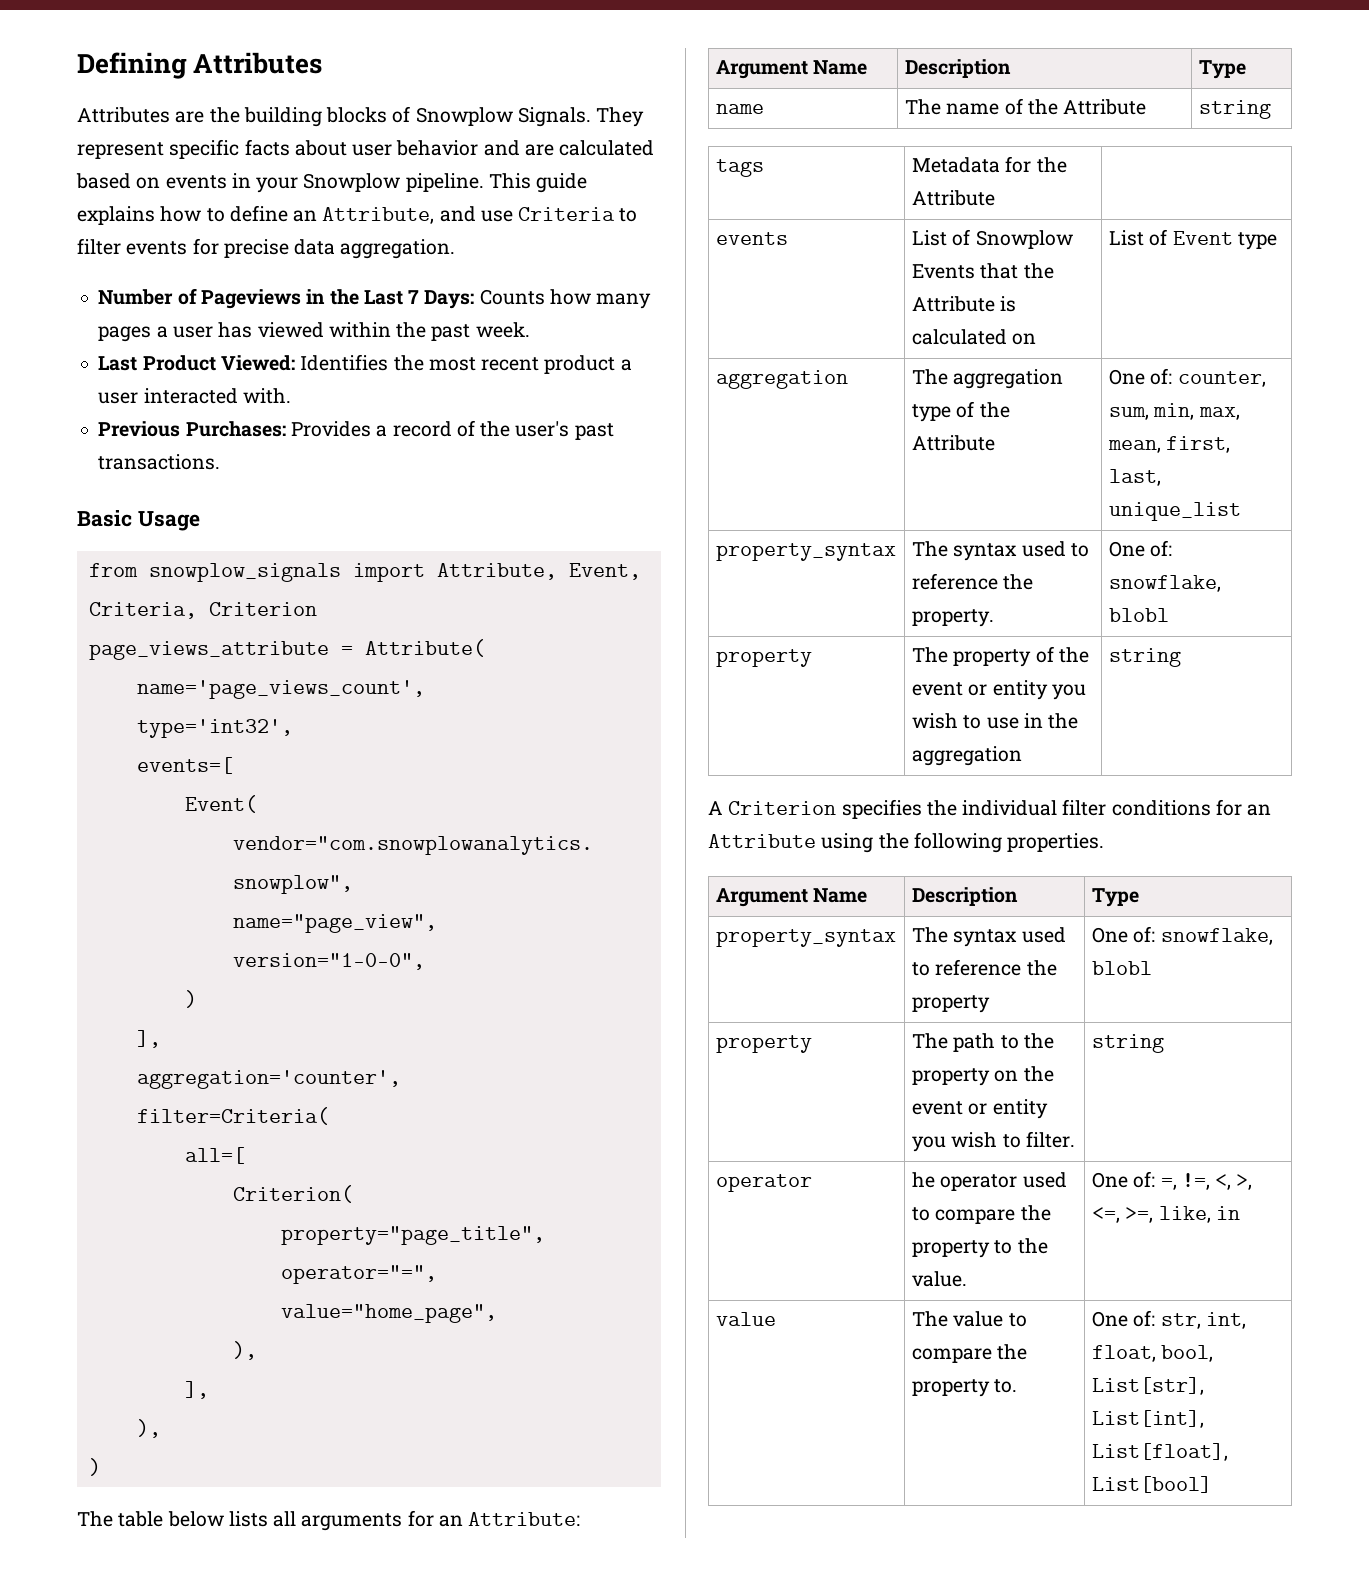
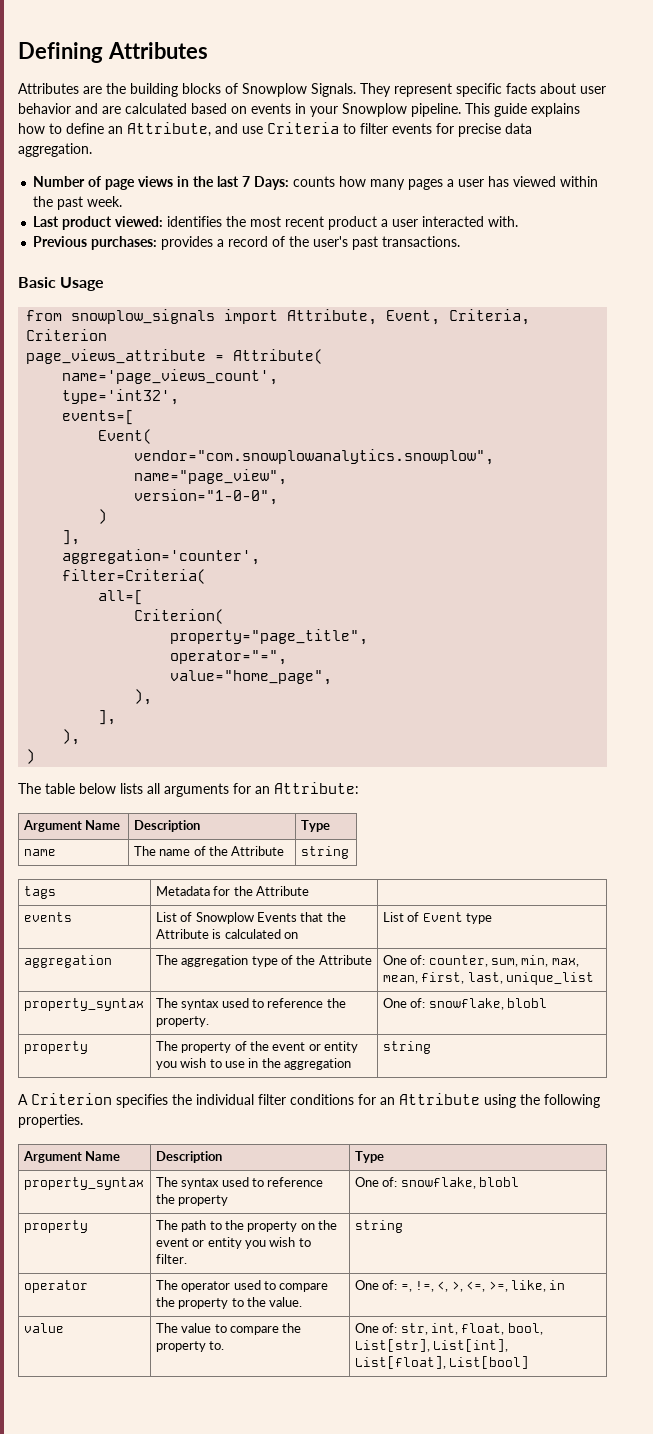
[200,289,403,309] Pageviews in the Last -> [105,176,240,190] page views in the last
[479,289,545,305] Counts -> [293,176,336,187] counts
[142,354,389,371] Product Viewed: Identifies -> [62,216,223,230] product viewed: identifies
[185,421,371,437] Purchases: Provides -> [91,236,214,250] purchases: provides
[911,1172,935,1188] he -> [155,1280,178,1290] The

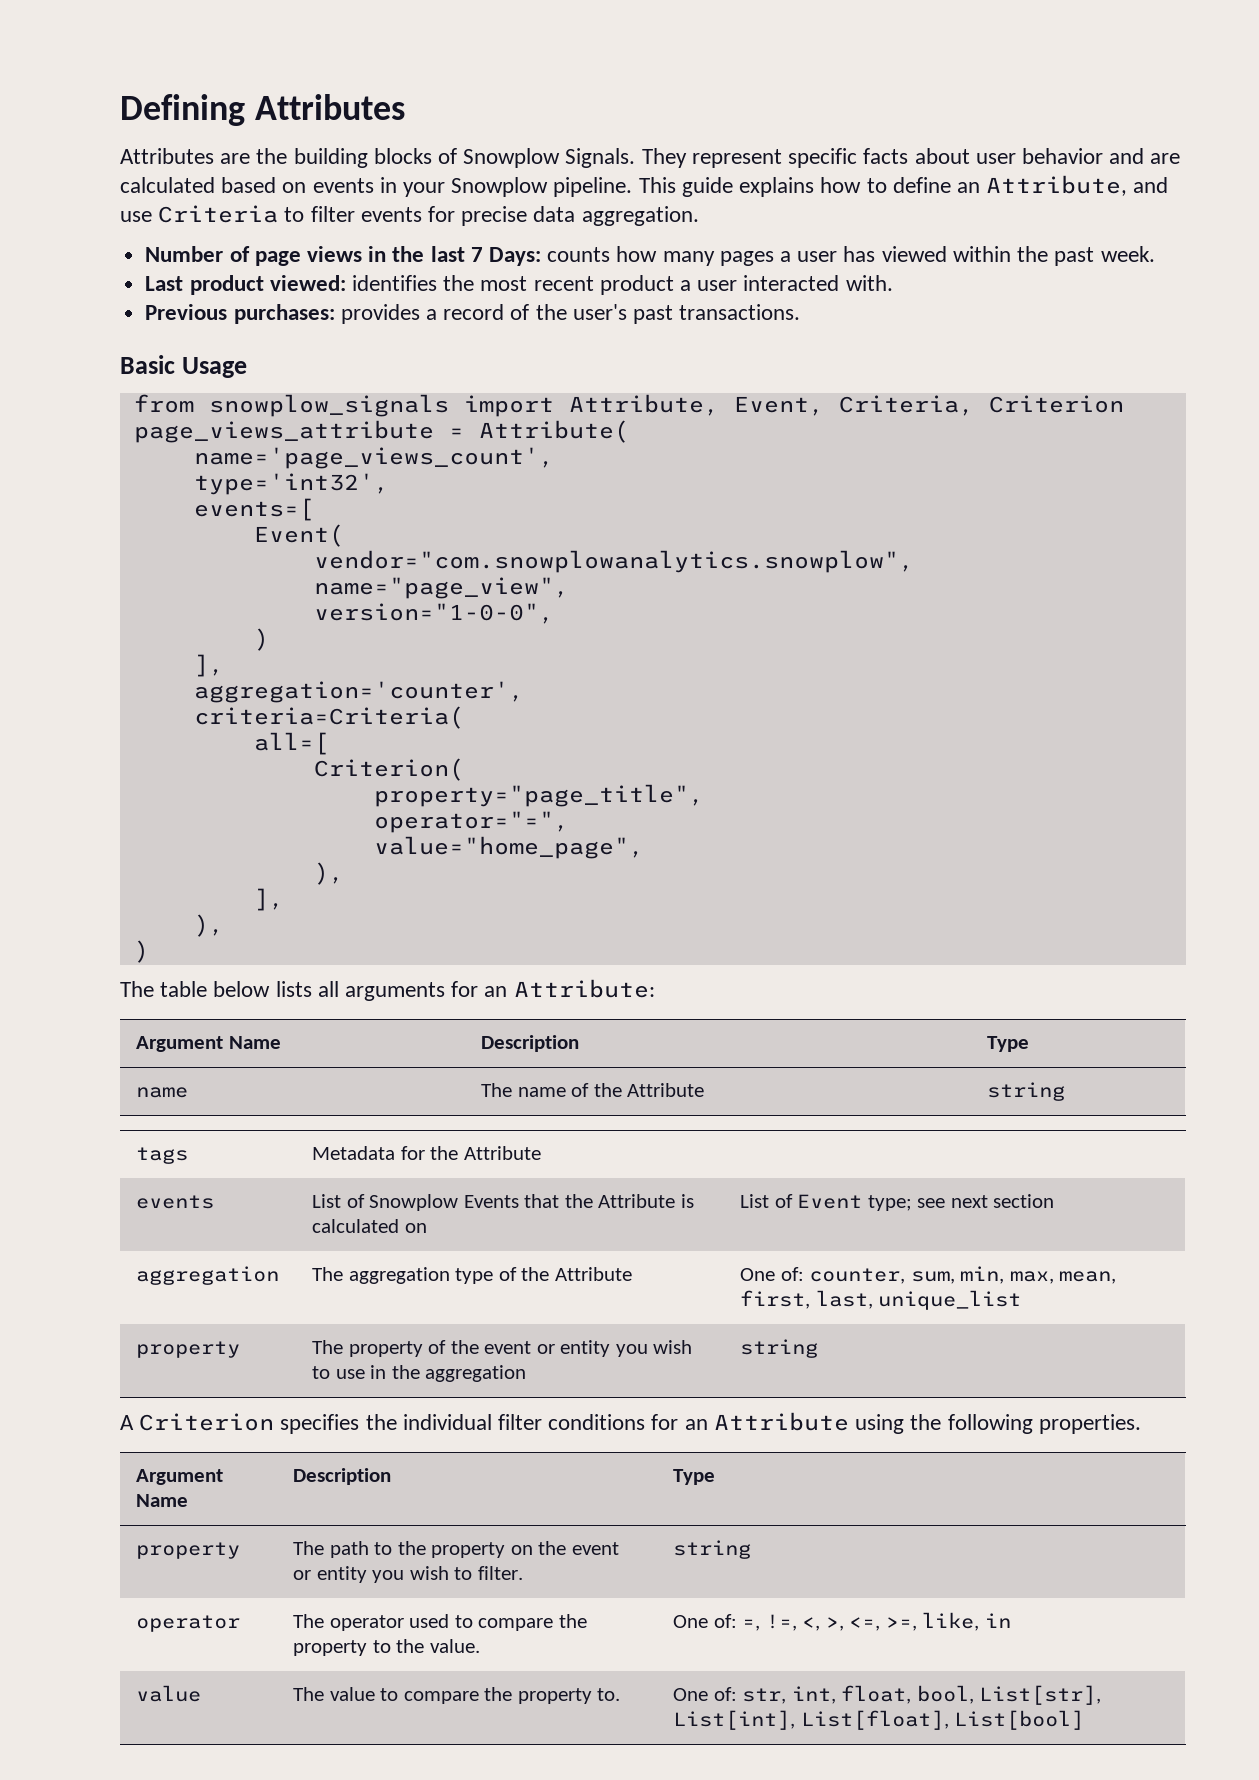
[62,569,207,584] filter=Criteria( -> [193,706,464,729] criteria=Criteria(
[466,913,493,924] type -> [867,1194,1055,1211] type; see next section
[23,998,144,1011] [155,998,346,1010] [155,1016,209,1027] [382,998,548,1010] // property_syntax | The syntax used to reference the property. | One of: snowflake, blobl -> (1022, 1300) none
[23,1177,144,1190] [155,1177,324,1189] [155,1194,229,1206] [354,1177,520,1189] // property_syntax | The syntax used to reference the property | One of: snowflake, blobl -> (716, 1477) none

